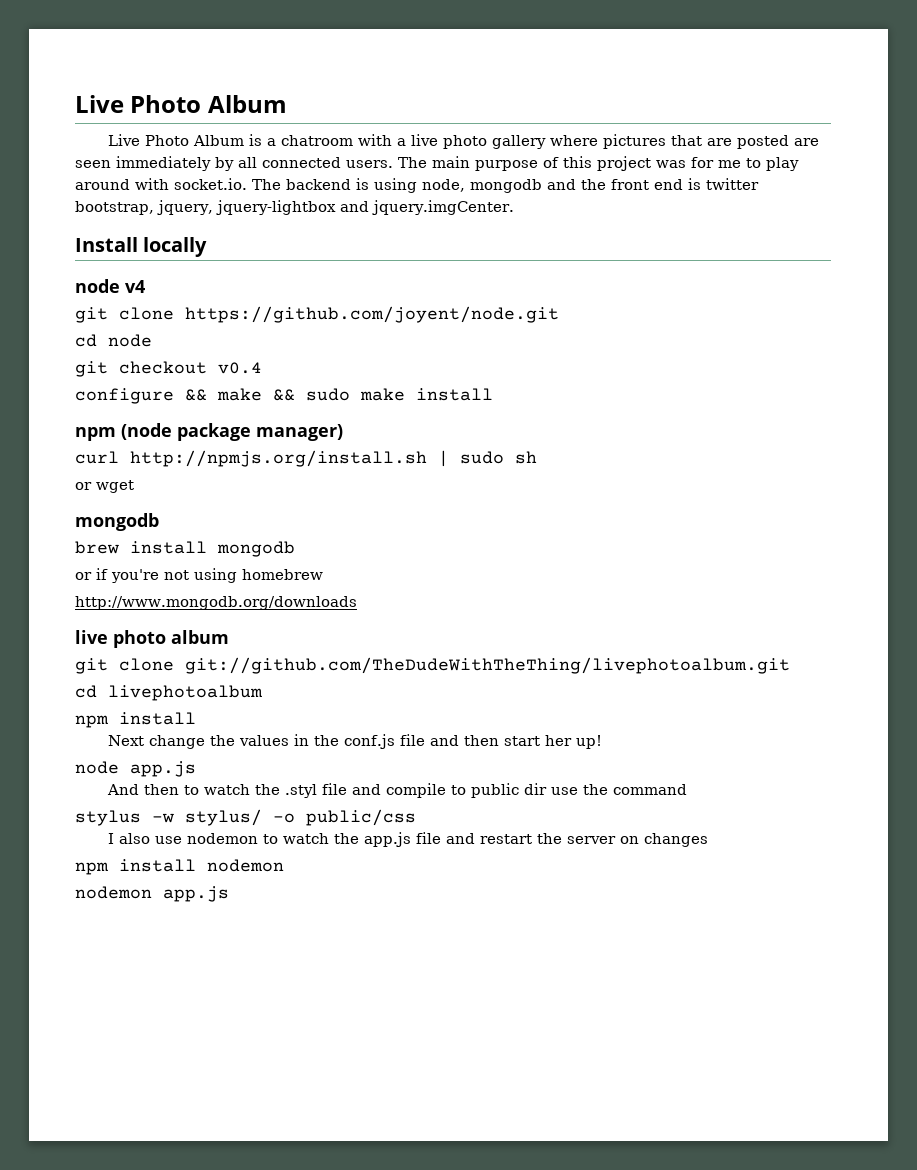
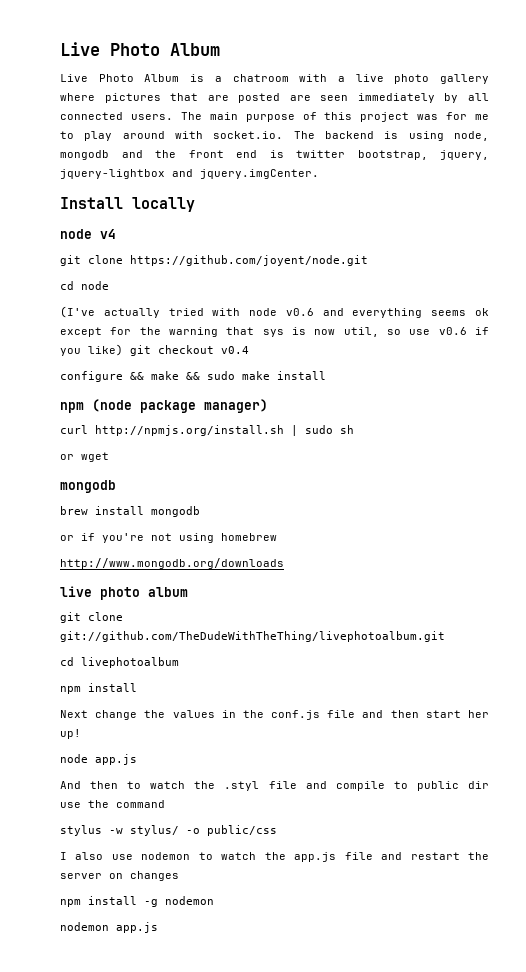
(152, 340) none -> [60,306,489,318] [60,327,489,337] [60,344,123,356] (I've actually tried with node v0.6 and everything seems ok except for the warning that sys is now util, so use v0.6 if you like)
(196, 865) none -> [144,899,158,907] -g

